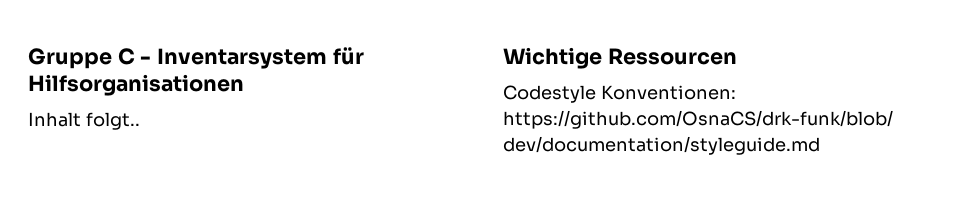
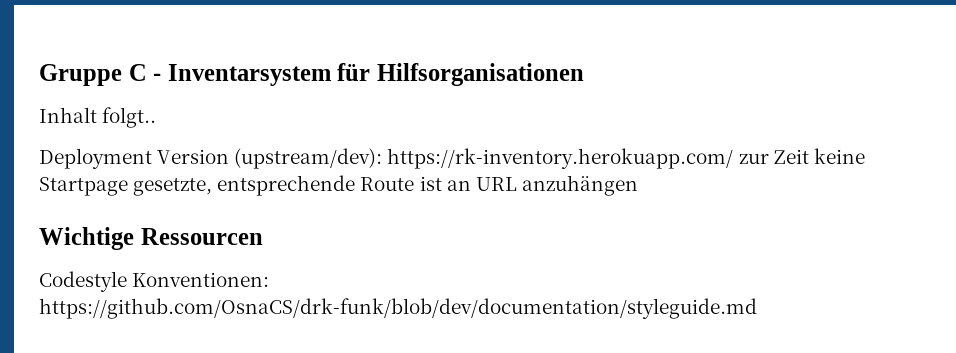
(140, 121) none -> [39,148,865,169] [39,175,638,196] // Deployment Version (upstream/dev): https://rk-inventory.herokuapp.com/ zur Zeit keine Startpage gesetzte, entsprechende Route ist an URL anzuhängen

